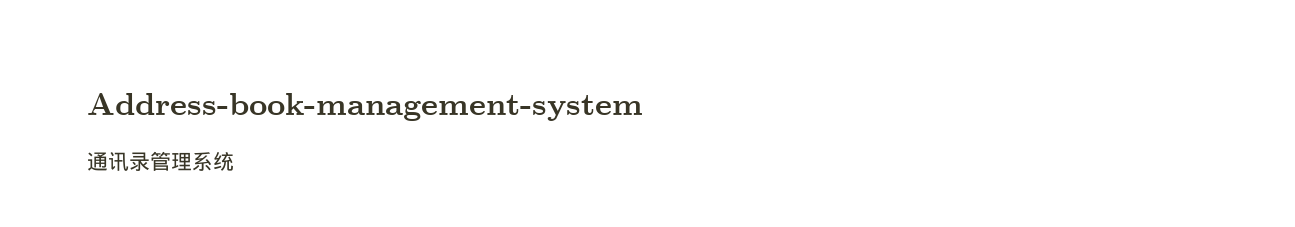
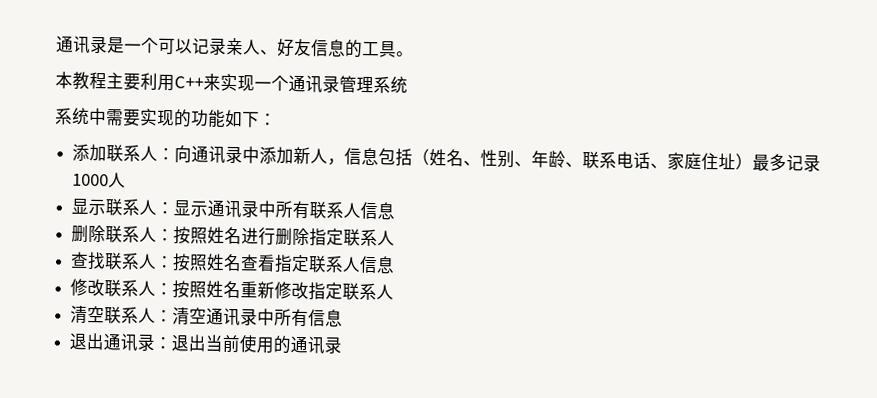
[87,93,643,121] [87,151,234,171] Address-book-management-system // 通讯录管理系统 -> [56,35,414,58] [55,71,408,94] [55,107,277,128] [72,143,822,172] [72,172,127,188] [71,198,396,220] [71,224,396,247] [70,251,396,274] [70,278,395,301] [70,305,344,328] [69,332,343,355] 通讯录是一个可以记录亲人、好友信息的工具。 // 本教程主要利用C++来实现一个通讯录管理系统 // 系统中需要实现的功能如下： // 添加联系人：向通讯录中添加新人，信息包括（姓名、性别、年龄、联系电话、家庭住址）最多记录1000人 // 显示联系人：显示通讯录中所有联系人信息 // 删除联系人：按照姓名进行删除指定联系人 // 查找联系人：按照姓名查看指定联系人信息 // 修改联系人：按照姓名重新修改指定联系人 // 清空联系人：清空通讯录中所有信息 // 退出通讯录：退出当前使用的通讯录

